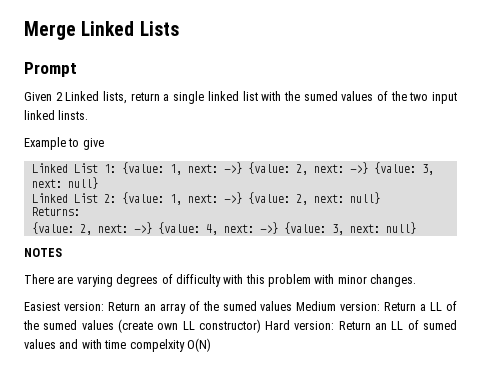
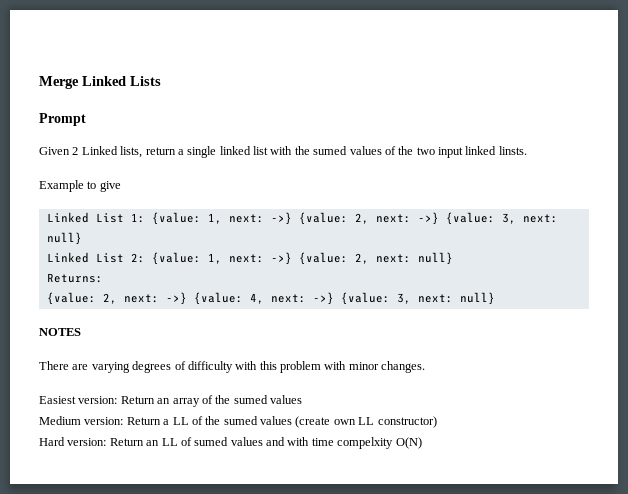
(293, 306) none -> (302, 399) //
(261, 326) none -> (437, 422) //

